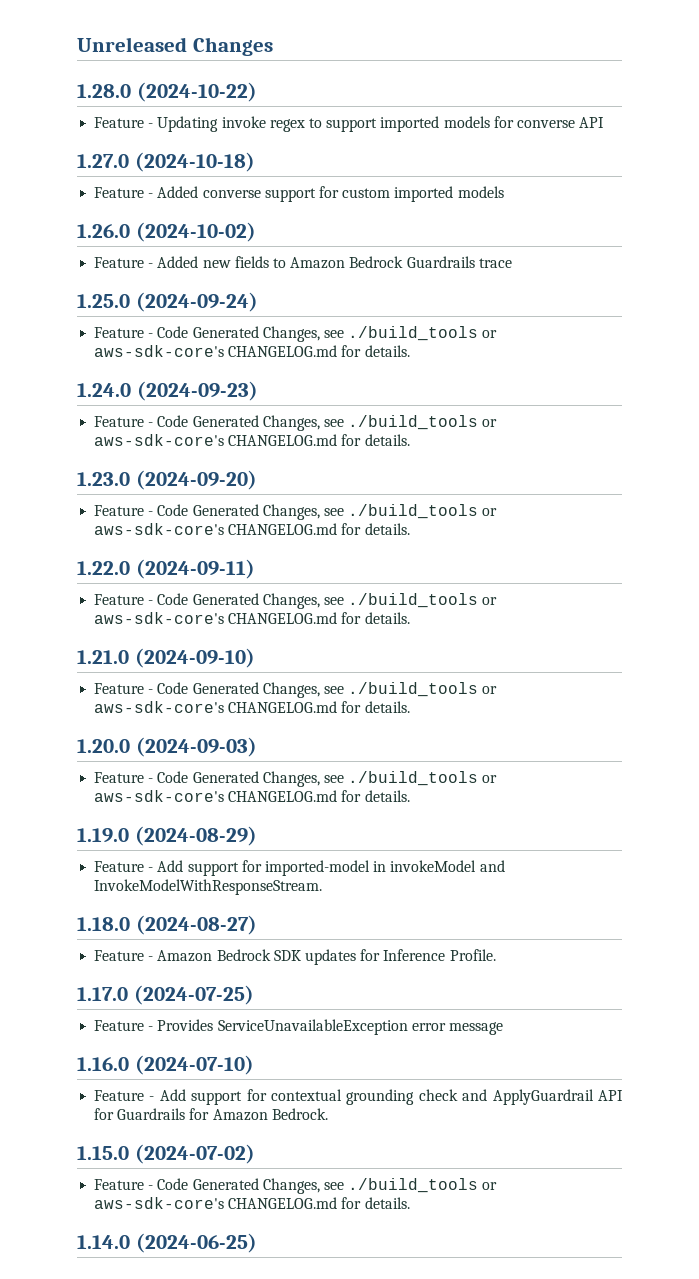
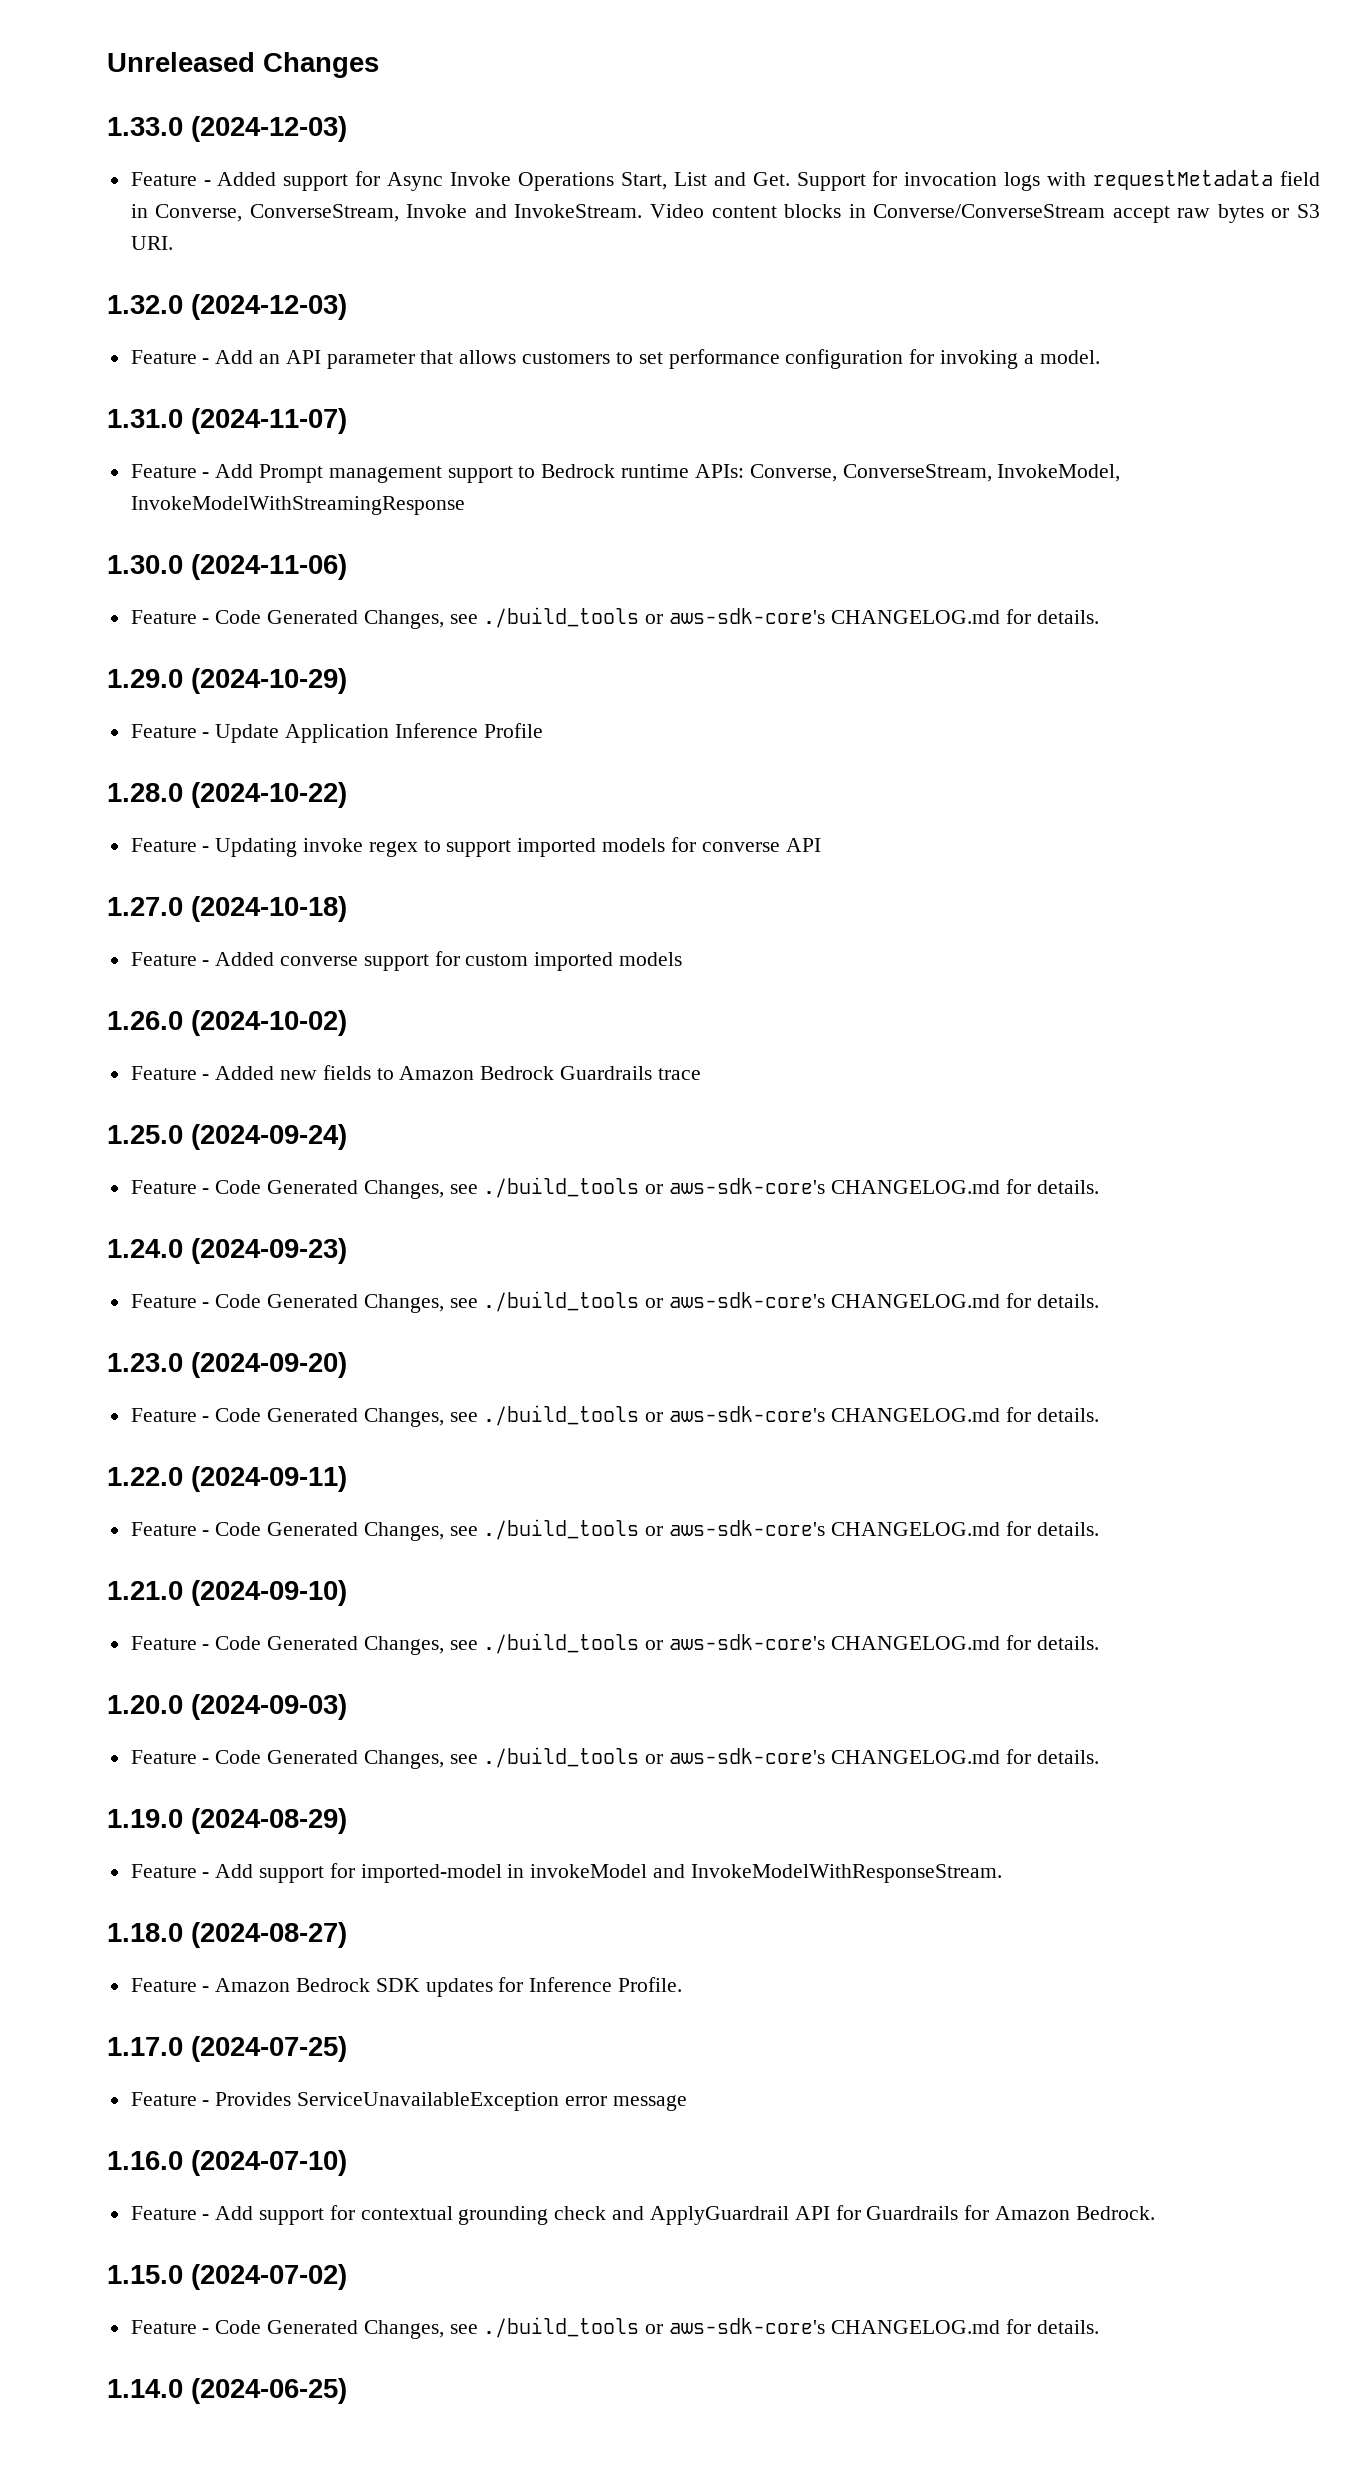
(273, 46) none -> [107,116,347,142] [130,170,1320,191] [130,204,1320,223] [130,236,173,250] [107,294,347,320] [130,349,1100,369] [107,408,347,434] [130,464,1121,483] [130,496,465,515] [107,554,347,580] [130,607,1099,629] [107,668,347,694] [130,723,543,743] // 1.33.0 (2024-12-03) // Feature - Added support for Async Invoke Operations Start, List and Get. Support for invocation logs with requestMetadata field in Converse, ConverseStream, Invoke and InvokeStream. Video content blocks in Converse/ConverseStream accept raw bytes or S3 URI. // 1.32.0 (2024-12-03) // Feature - Add an API parameter that allows customers to set performance configuration for invoking a model. // 1.31.0 (2024-11-07) // Feature - Add Prompt management support to Bedrock runtime APIs: Converse, ConverseStream, InvokeModel, InvokeModelWithStreamingResponse // 1.30.0 (2024-11-06) // Feature - Code Generated Changes, see ./build_tools or aws-sdk-core's CHANGELOG.md for details. // 1.29.0 (2024-10-29) // Feature - Update Application Inference Profile

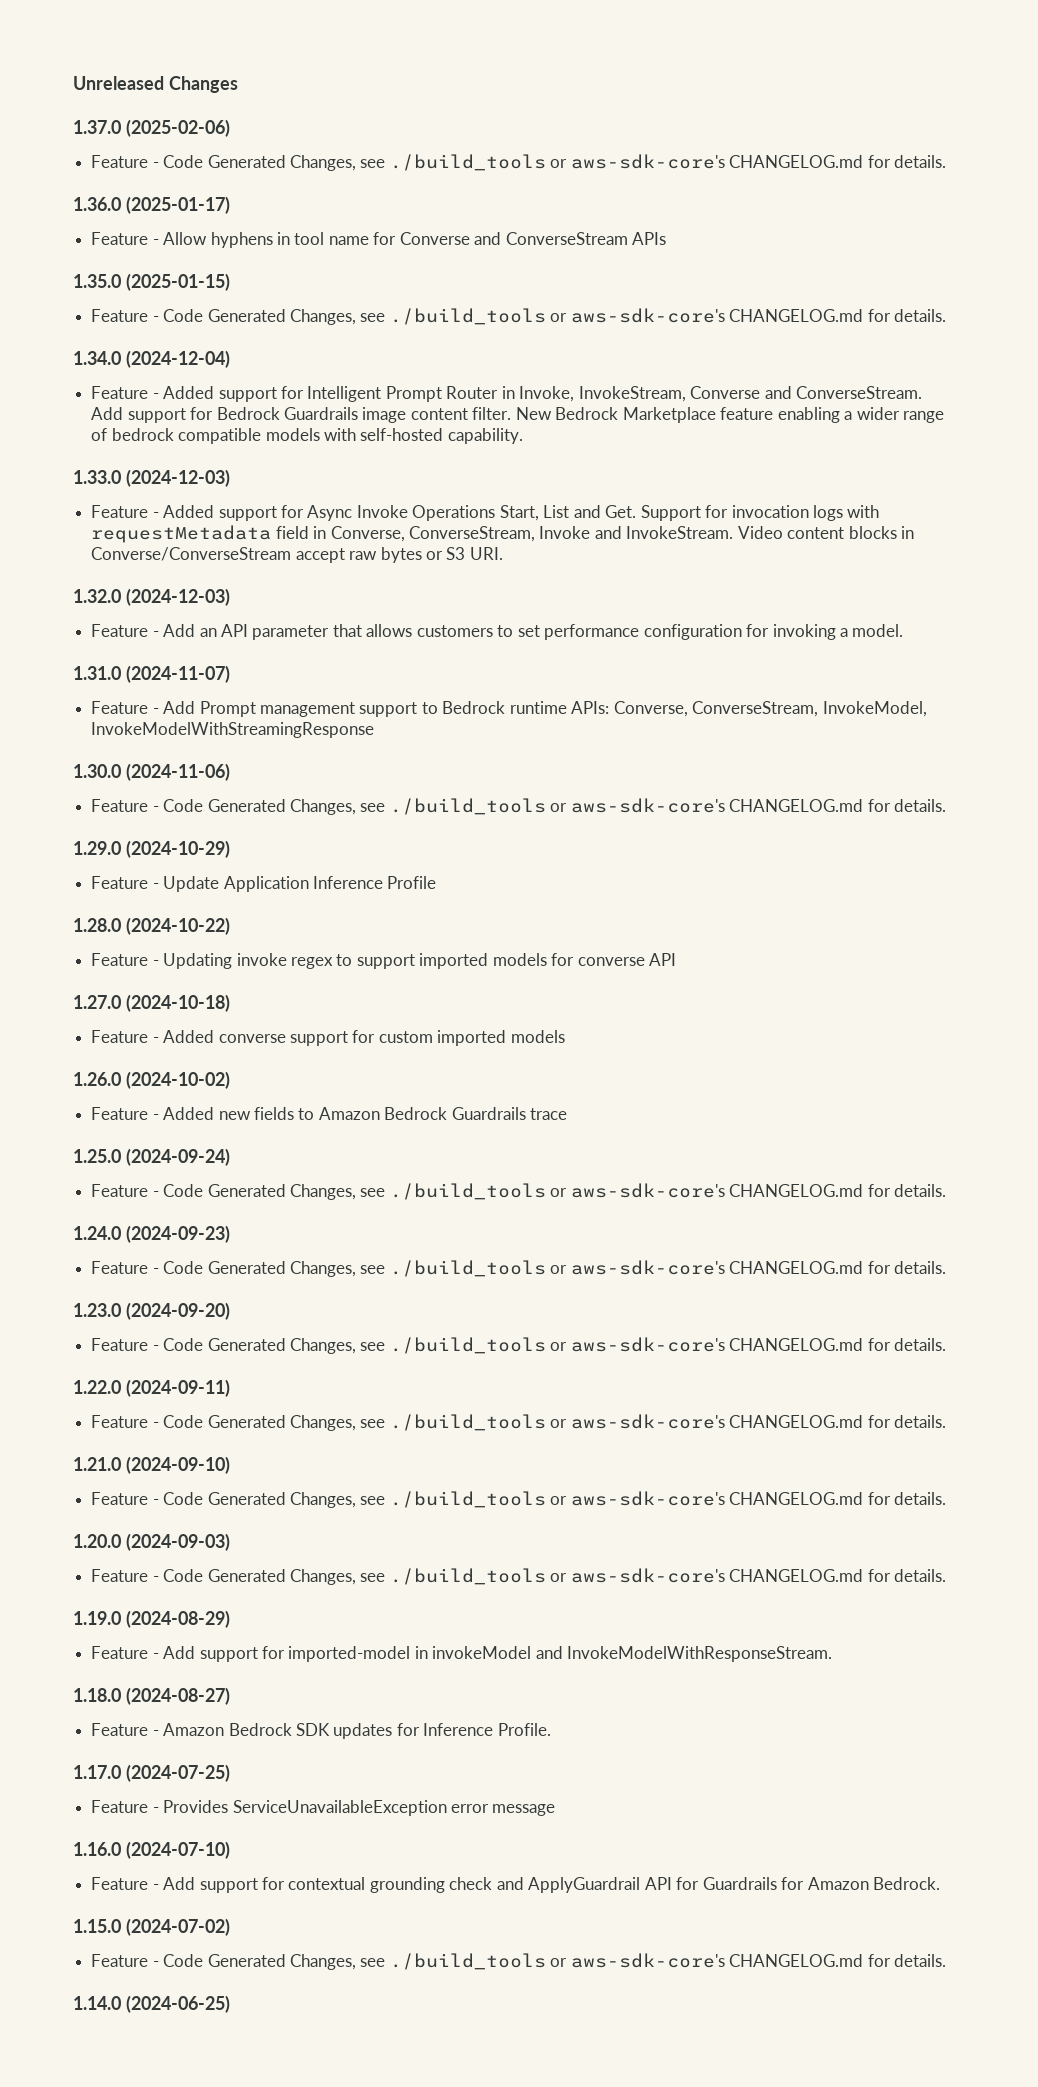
(379, 65) none -> [73,119,230,137] [91,154,947,171] [73,196,230,214] [91,232,667,248] [73,273,230,291] [91,308,947,325] [73,350,230,368] [91,386,923,402] [91,407,944,423] [91,428,523,444] // 1.37.0 (2025-02-06) // Feature - Code Generated Changes, see ./build_tools or aws-sdk-core's CHANGELOG.md for details. // 1.36.0 (2025-01-17) // Feature - Allow hyphens in tool name for Converse and ConverseStream APIs // 1.35.0 (2025-01-15) // Feature - Code Generated Changes, see ./build_tools or aws-sdk-core's CHANGELOG.md for details. // 1.34.0 (2024-12-04) // Feature - Added support for Intelligent Prompt Router in Invoke, InvokeStream, Converse and ConverseStream. Add support for Bedrock Guardrails image content filter. New Bedrock Marketplace feature enabling a wider range of bedrock compatible models with self-hosted capability.

